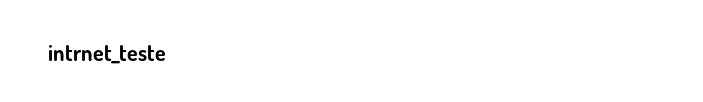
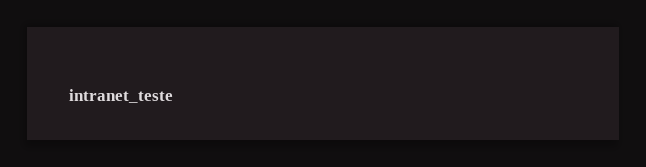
[48,45,166,64] intrnet_teste -> [69,89,173,103] intranet_teste

